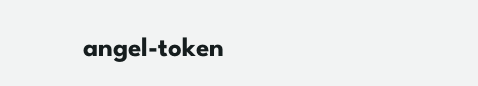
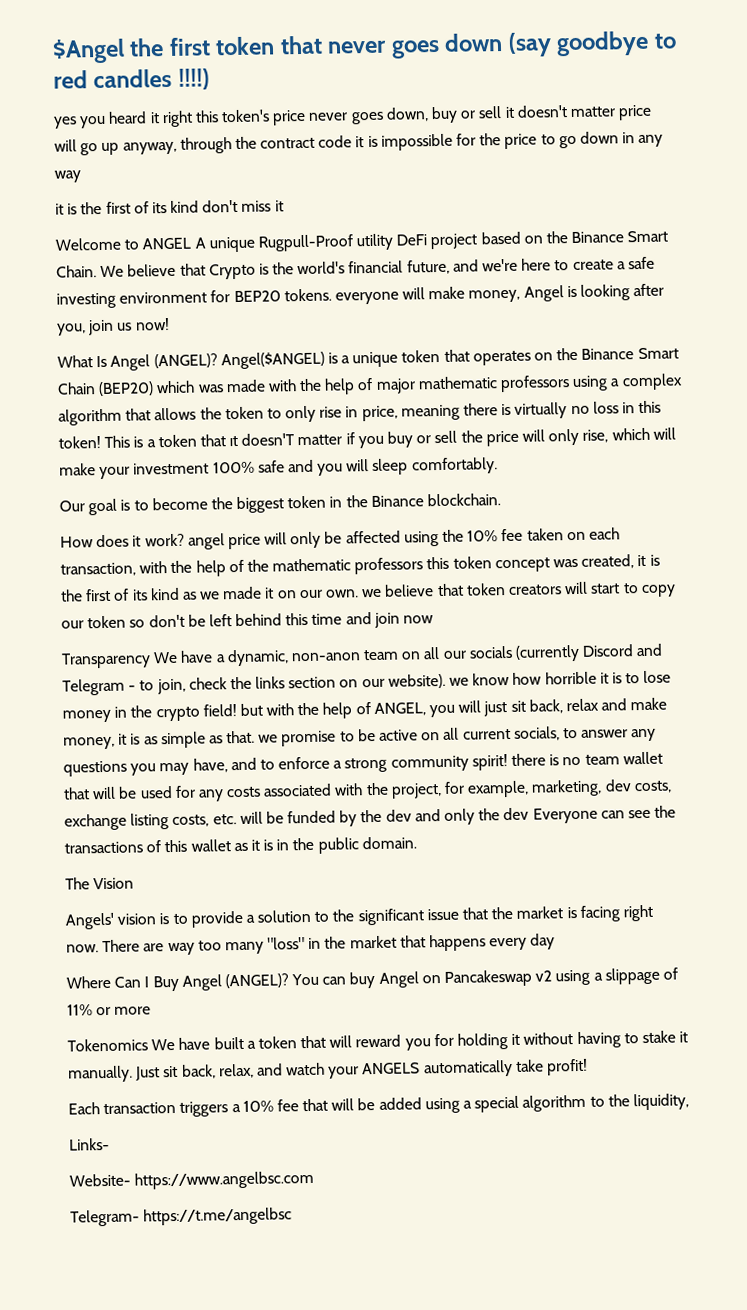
[83,37,224,62] angel-token -> [52,30,677,64] [53,68,210,90] [53,104,653,129] [54,131,664,156] [54,170,81,183] [55,199,284,215] [55,230,669,253] [56,256,655,280] [56,283,665,309] [57,317,170,336] [57,347,679,371] [57,373,683,397] [58,400,662,426] [58,427,676,449] [59,457,498,480] [59,493,502,516] [60,527,620,550] [60,554,660,577] [60,581,676,602] [61,612,435,629] [61,643,664,669] [62,670,672,696] [62,697,668,723] [63,726,657,750] [63,751,663,777] [63,779,672,802] [64,805,677,831] [64,836,417,854] [65,877,135,890] [65,904,653,930] [66,933,556,956] [66,967,678,992] [67,1004,152,1016] [67,1030,689,1052] [68,1058,589,1083] [68,1093,689,1117] [69,1137,110,1151] [69,1170,315,1190] [70,1207,293,1227] $Angel the first token that never goes down (say goodbye to red candles !!!!) // yes you heard it right this token's price never goes down, buy or sell it doesn't matter price will go up anyway, through the contract code it is impossible for the price to go down in any way // it is the first of its kind don't miss it // Welcome to ANGEL A unique Rugpull-Proof utility DeFi project based on the Binance Smart Chain. We believe that Crypto is the world's financial future, and we're here to create a safe investing environment for BEP20 tokens. everyone will make money, Angel is looking after you, join us now! // What Is Angel (ANGEL)? Angel($ANGEL) is a unique token that operates on the Binance Smart Chain (BEP20) which was made with the help of major mathematic professors using a complex algorithm that allows the token to only rise in price, meaning there is virtually no loss in this token! This is a token that ıt doesn'T matter if you buy or sell the price will only rise, which will make your investment 100% safe and you will sleep comfortably. // Our goal is to become the biggest token in the Binance blockchain. // How does it work? angel price will only be affected using the 10% fee taken on each transaction, with the help of the mathematic professors this token concept was created, it is the first of its kind as we made it on our own. we believe that token creators will start to copy our token so don't be left behind this time and join now // Transparency We have a dynamic, non-anon team on all our socials (currently Discord and Telegram - to join, check the links section on our website). we know how horrible it is to lose money in the crypto field! but with the help of ANGEL, you will just sit back, relax and make money, it is as simple as that. we promise to be active on all current socials, to answer any questions you may have, and to enforce a strong community spirit! there is no team wallet that will be used for any costs associated with the project, for example, marketing, dev costs, exchange listing costs, etc. will be funded by the dev and only the dev Everyone can see the transactions of this wallet as it is in the public domain. // The Vision // Angels' vision is to provide a solution to the significant issue that the market is facing right now. There are way too many "loss" in the market that happens every day // Where Can I Buy Angel (ANGEL)? You can buy Angel on Pancakeswap v2 using a slippage of 11% or more // Tokenomics We have built a token that will reward you for holding it without having to stake it manually. Just sit back, relax, and watch your ANGELS automatically take profit! // Each transaction triggers a 10% fee that will be added using a special algorithm to the liquidity, // Links- // Website- https://www.angelbsc.com // Telegram- https://t.me/angelbsc

